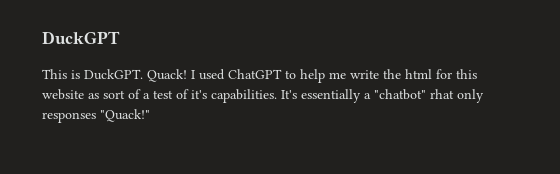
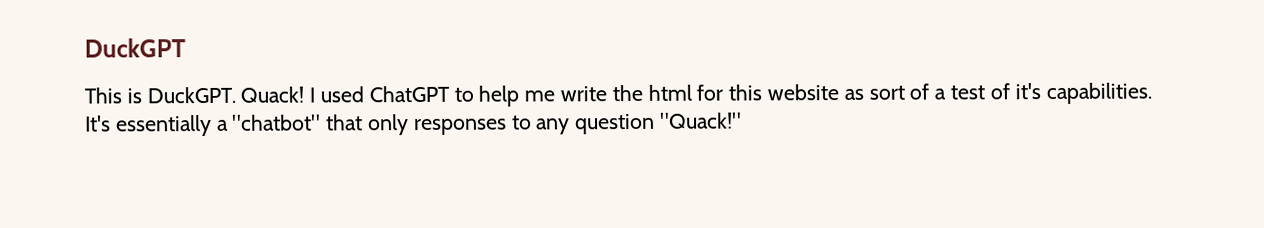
[430,89,454,99] rhat -> [325,114,364,131] that
(96, 117) none -> [511,113,656,135] to any question

